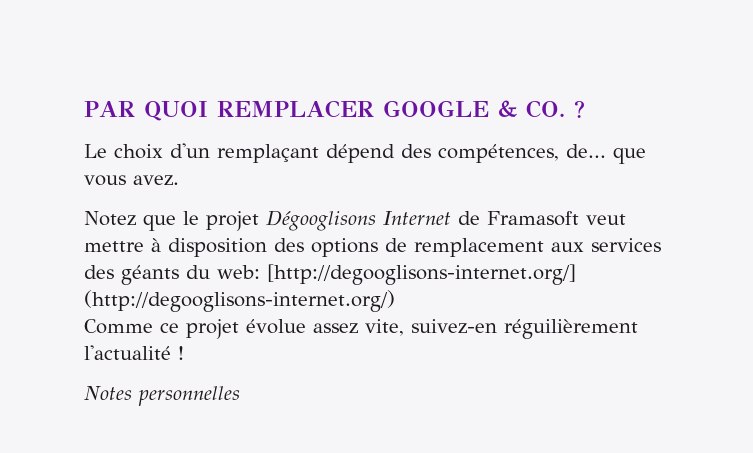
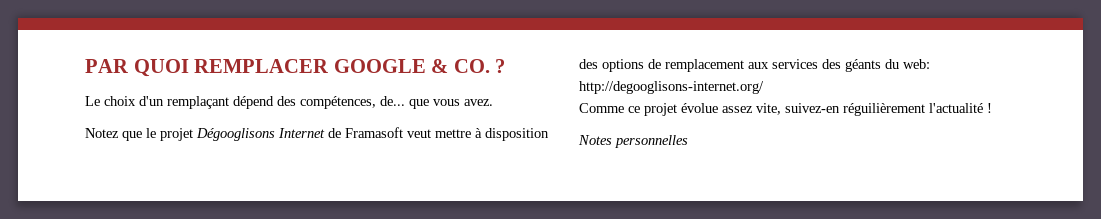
[267,264,576,285] [84,290,395,312] [http://degooglisons-internet.org/] (http://degooglisons-internet.org/) -> [579,81,764,94] http://degooglisons-internet.org/

